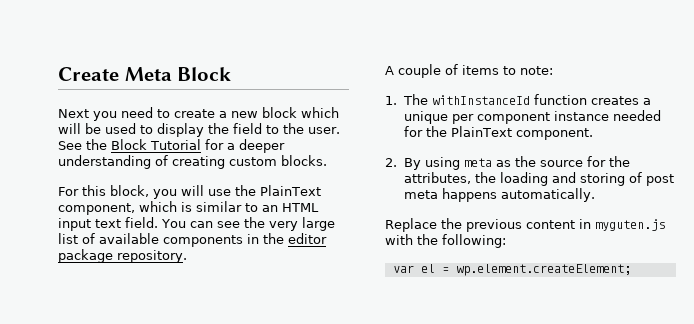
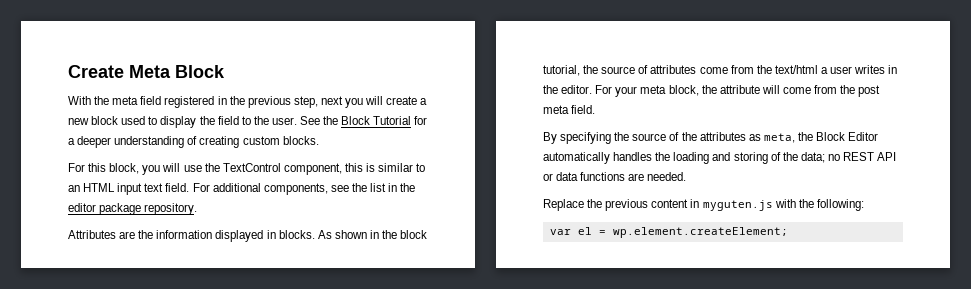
[58,107,170,121] Next you need to -> [68,96,384,108] With the meta field registered in the previous step, next you will
[301,107,339,118] [58,123,101,134] which will be -> (119, 120) none
[260,185,321,196] [58,201,177,215] PlainText component, which -> [222,163,363,175] TextControl component, this
[161,217,335,231] [58,233,243,247] You can see the very large list of available components -> [192,183,387,195] For additional components, see the list
[385,64,553,78] [385,94,651,105] [403,110,661,124] [403,126,593,140] [385,156,630,170] [403,172,471,184] A couple of items to note: // 1. The withInstanceId function creates a unique per component instance needed for the PlainText component. // 2. By using meta as the source for the attributes, -> [68,230,428,242] [543,65,898,76] [543,85,881,97] [543,105,596,114] [543,132,879,144] [543,152,653,164] Attributes are the information displayed in blocks. As shown in the block tutorial, the source of attributes come from the text/html a user writes in the editor. For your meta block, the attribute will come from the post meta field. // By specifying the source of the attributes as meta, the Block Editor automatically handles
[645,174,674,186] [403,188,595,202] post meta happens automatically. -> [782,152,897,163] [543,172,687,181] the data; no REST API or data functions are needed.

